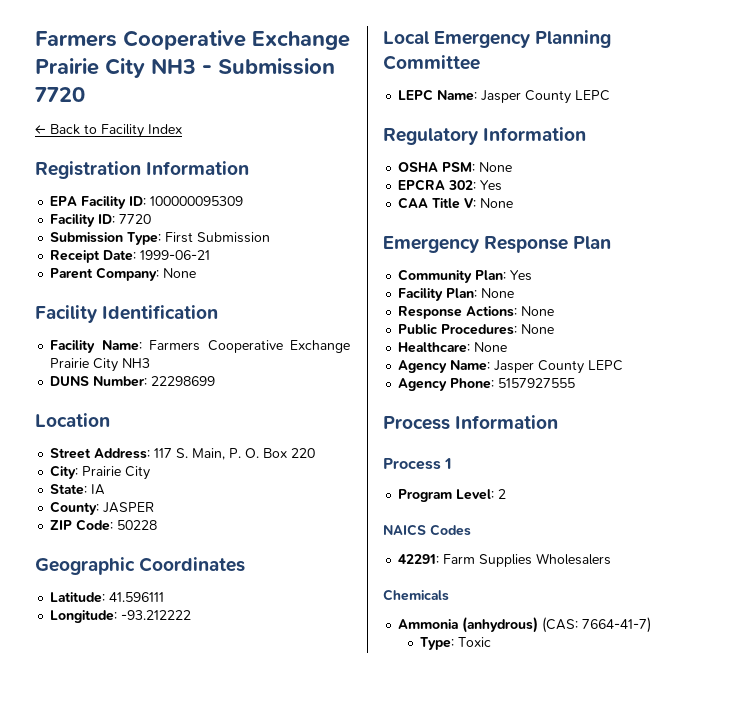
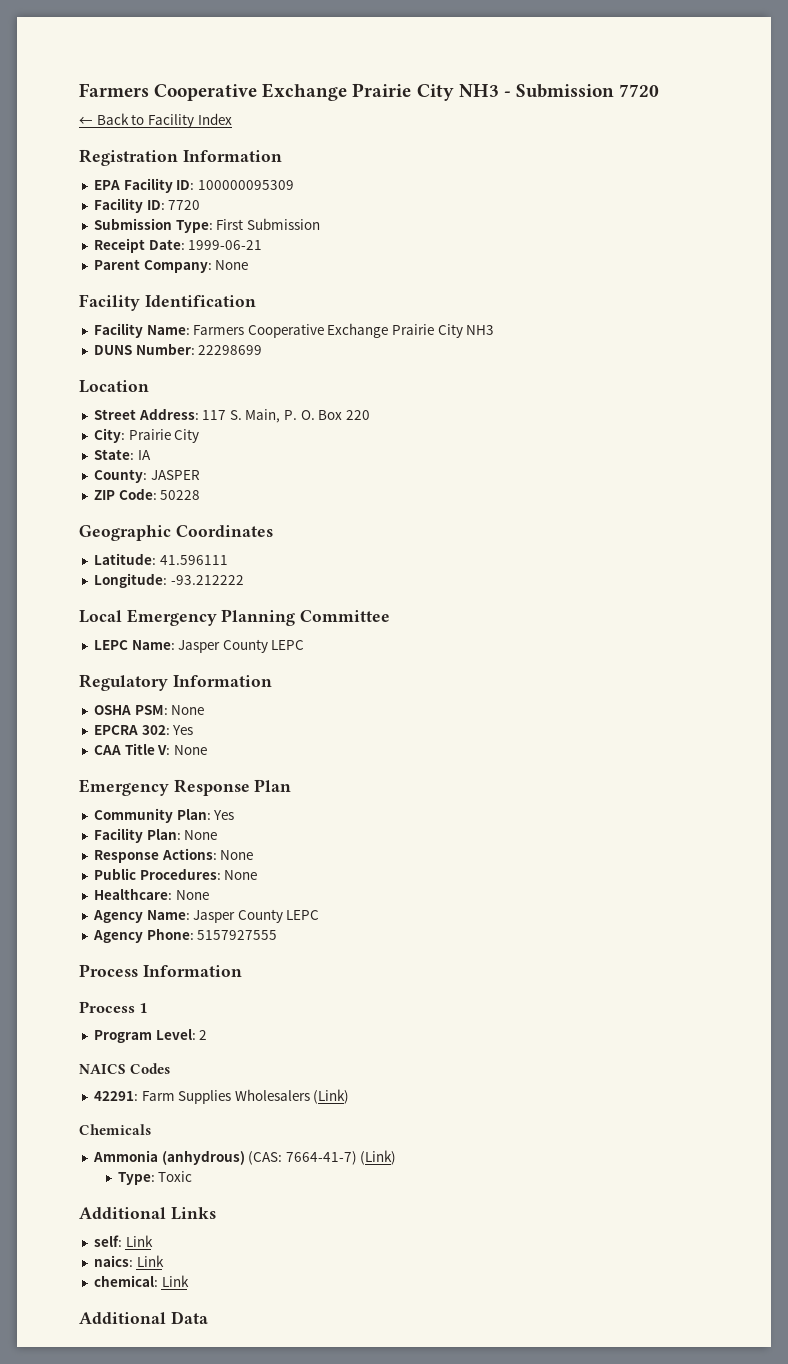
(612, 559) none -> [313,1089,350,1104] (Link)
(652, 625) none -> [360,1150,397,1165] (Link)
(492, 642) none -> [79,1207,216,1220] [93,1235,153,1247] [93,1255,164,1267] [93,1275,189,1287] [79,1311,208,1324] // Additional Links // self: Link // naics: Link // chemical: Link // Additional Data

